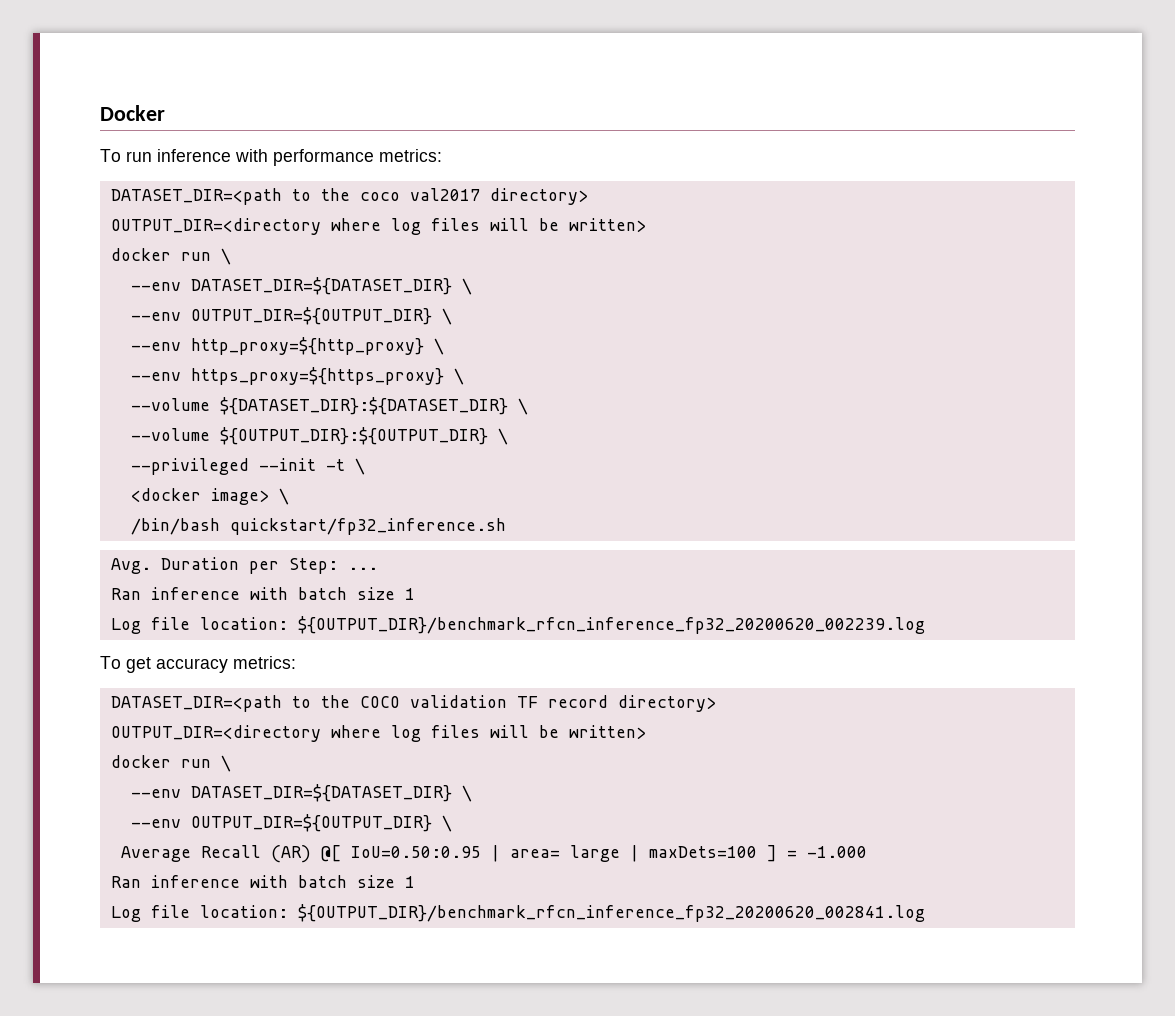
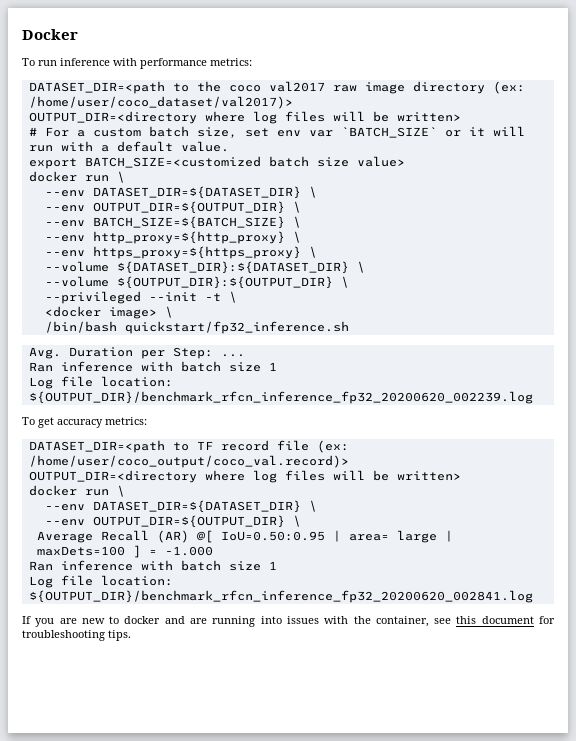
[489,188,588,205] [110,218,646,235] [110,248,231,265] [130,277,472,295] [130,307,452,325] directory> // OUTPUT_DIR=<directory where log files will be written> // docker run \ // --env DATASET_DIR=${DATASET_DIR} \ // --env OUTPUT_DIR=${OUTPUT_DIR} \ -> [332,81,525,94] [28,96,293,109] [28,111,461,124] [28,126,525,138] [28,141,229,152] [28,156,405,169] [28,171,125,183] [44,186,317,199] [44,201,301,214] [44,216,301,229] raw image directory (ex: /home/user/coco_dataset/val2017)> // OUTPUT_DIR=<directory where log files will be written> // # For a custom batch size, set env var `BATCH_SIZE` or it will run with a default value. // export BATCH_SIZE=<customized batch size value> // docker run \ // --env DATASET_DIR=${DATASET_DIR} \ // --env OUTPUT_DIR=${OUTPUT_DIR} \ // --env BATCH_SIZE=${BATCH_SIZE} \
[320,695,716,712] the COCO validation TF record directory> -> [196,440,349,453] [28,455,349,468] TF record file (ex: /home/user/coco_output/coco_val.record)>
(925, 913) none -> [22,616,556,627] [22,630,131,641] // If you are new to docker and are running into issues with the container, see this document for troubleshooting tips.

